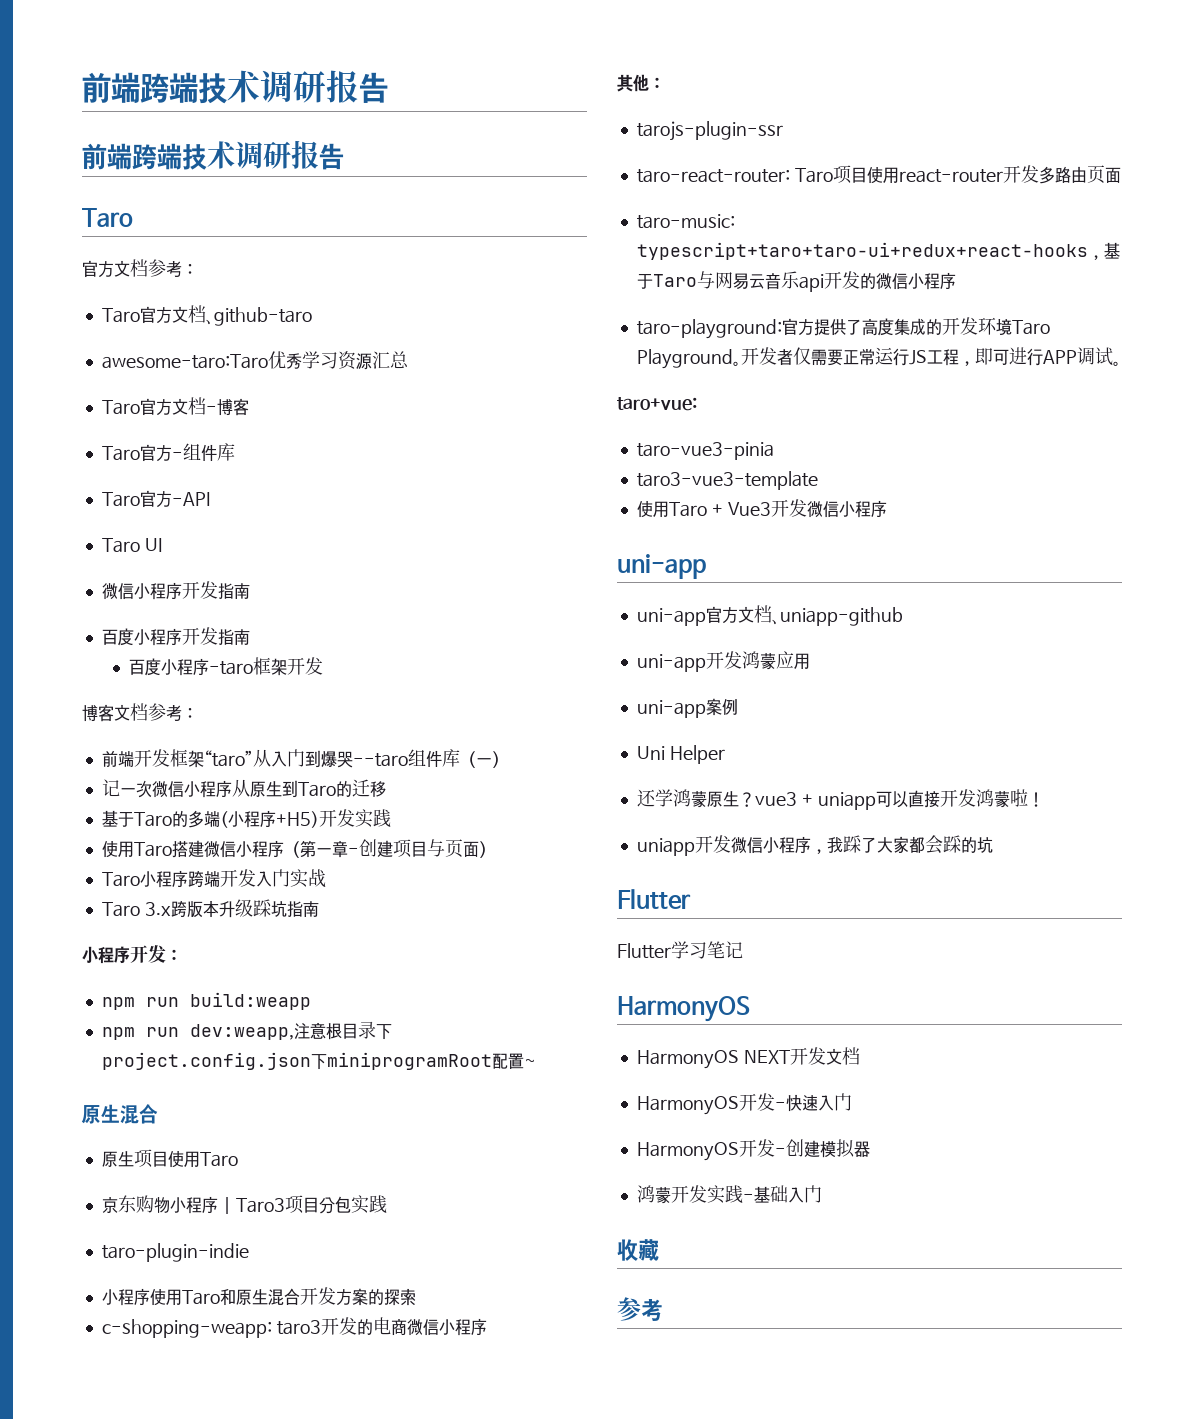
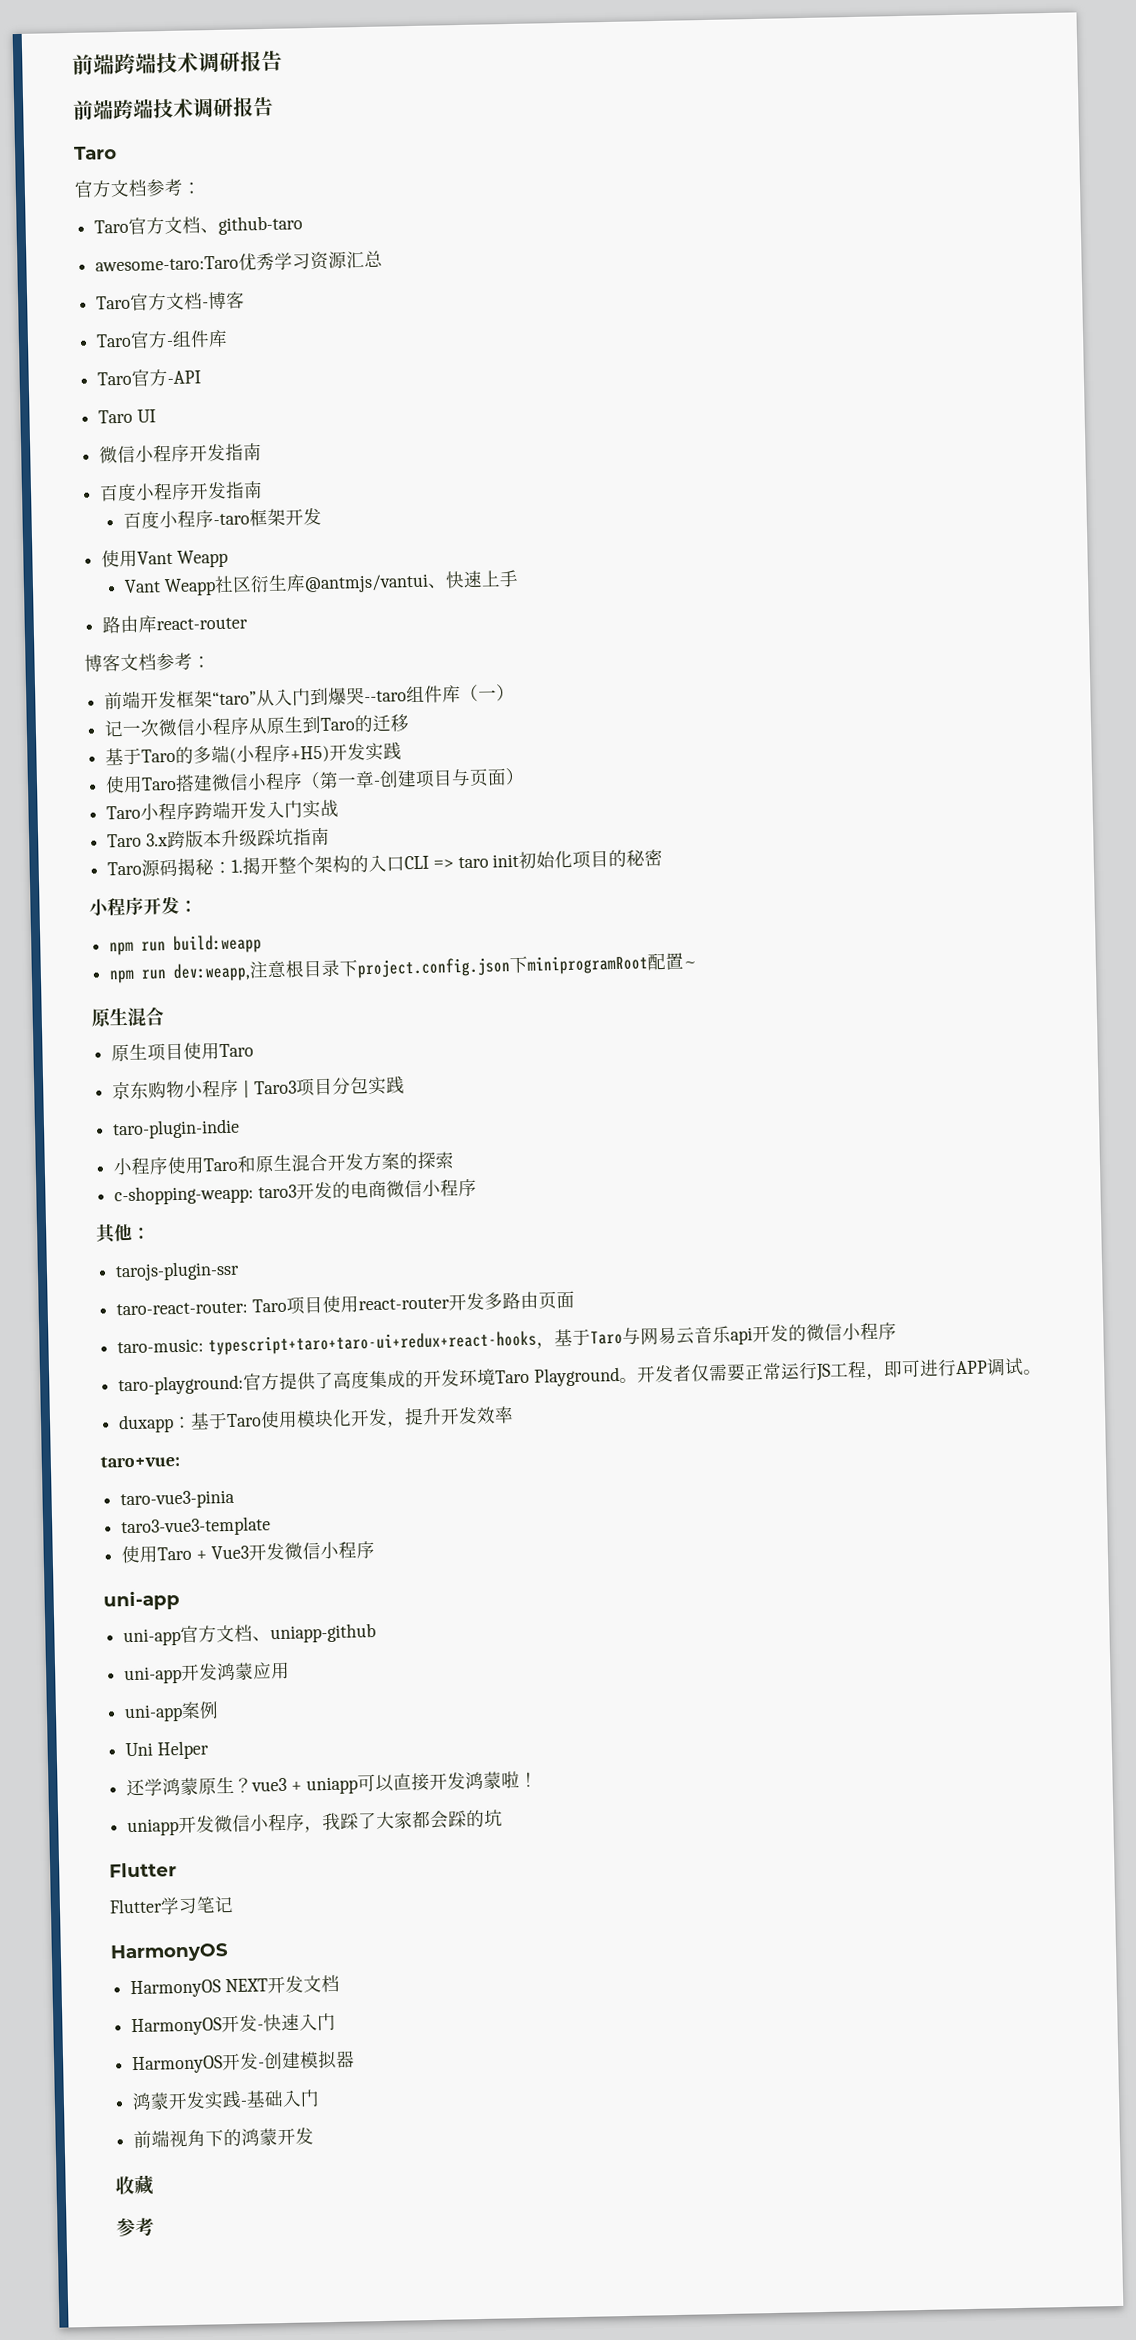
(323, 666) none -> [101,549,228,568] [123,569,519,597] [102,615,249,634] // 使用Vant Weapp // Vant Weapp社区衍生库@antmjs/vantui、快速上手 // 路由库react-router
(319, 909) none -> [107,848,664,877] // Taro源码揭秘：1.揭开整个架构的入口CLI => taro init初始化项目的秘密
(1121, 363) none -> [118,1406,515,1434] // duxapp：基于Taro使用模块化开发，提升开发效率
(822, 1194) none -> [133,2127,315,2149] // 前端视角下的鸿蒙开发

